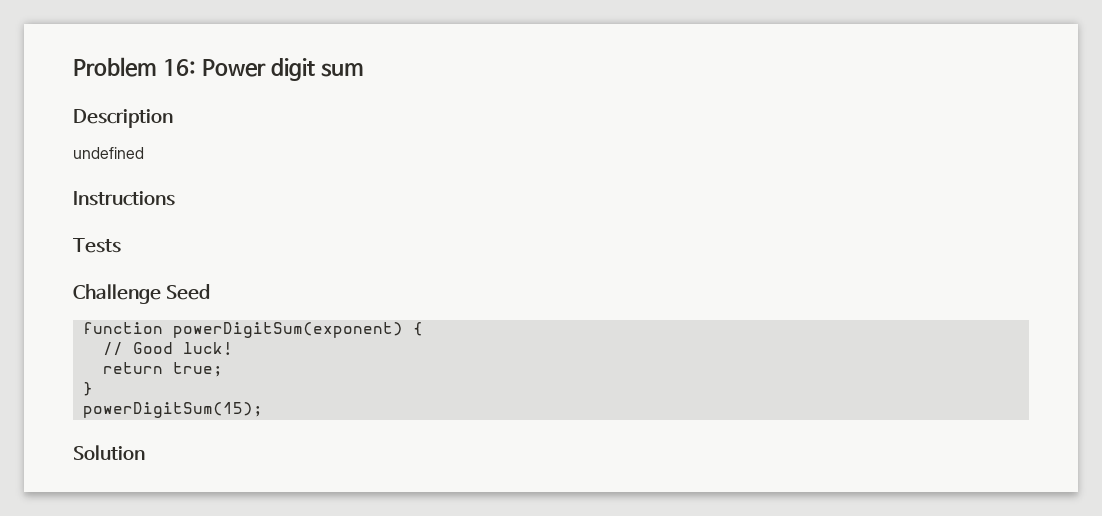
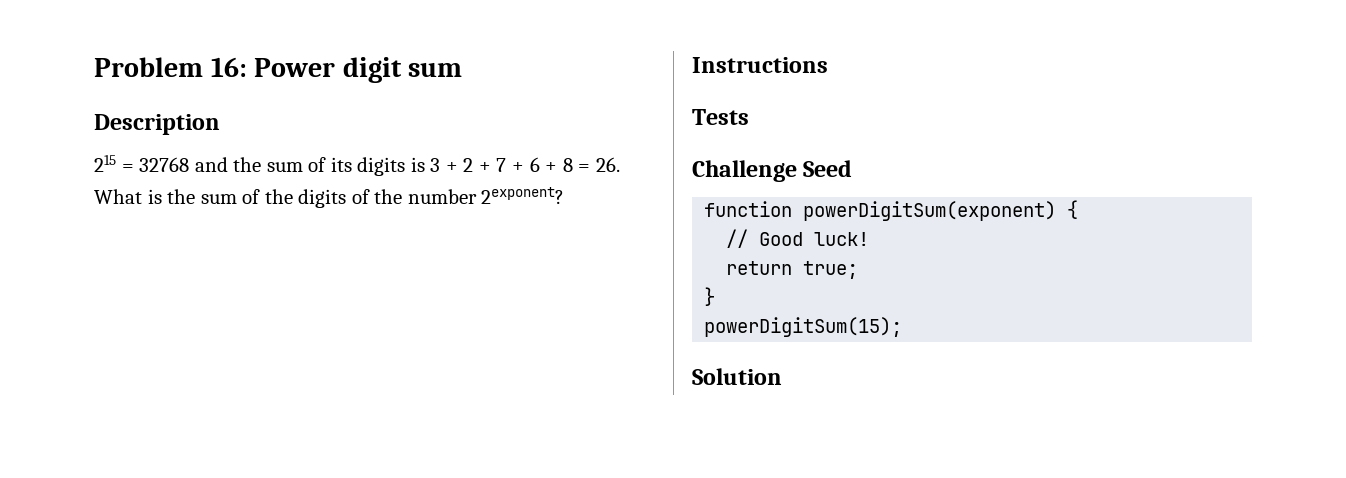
[73,147,144,159] undefined -> [94,155,620,176] [94,187,565,208] 215 = 32768 and the sum of its digits is 3 + 2 + 7 + 6 + 8 = 26. What is the sum of the digits of the number 2exponent?

